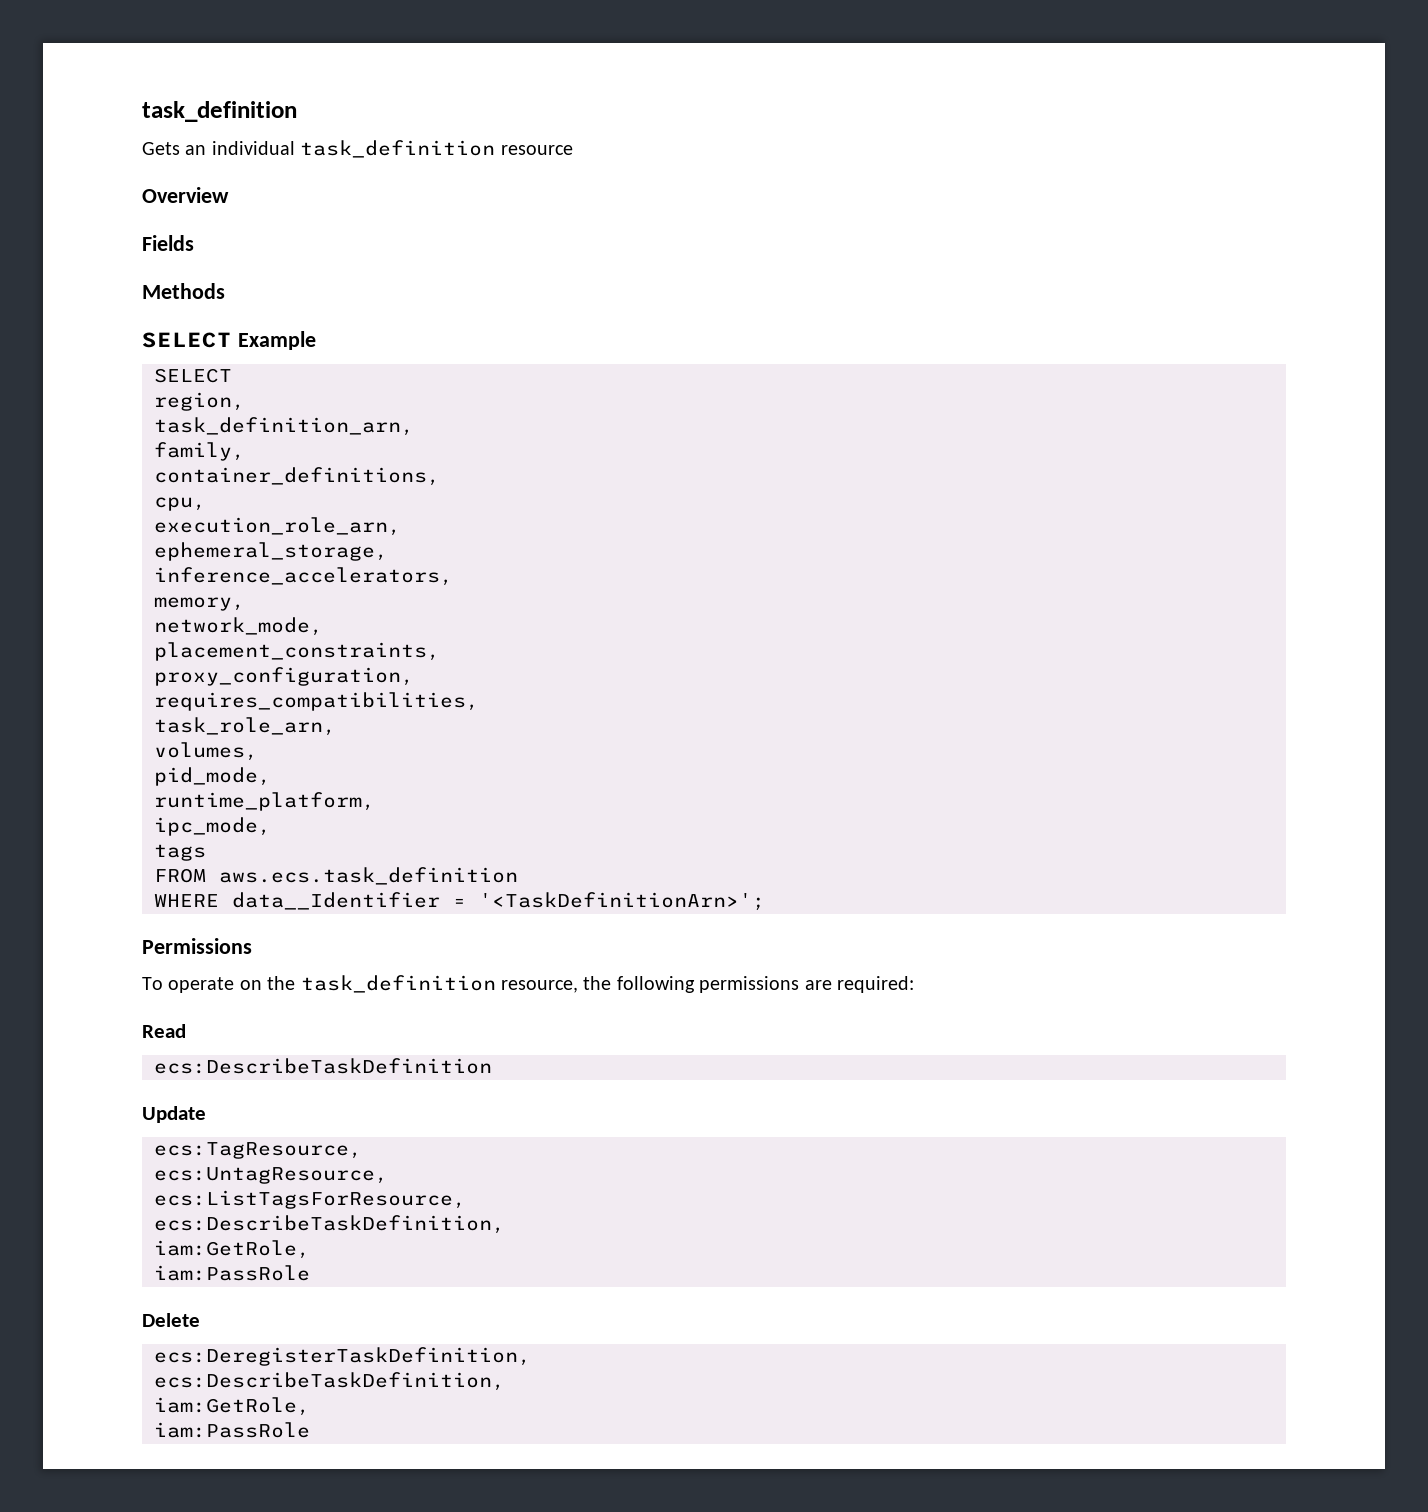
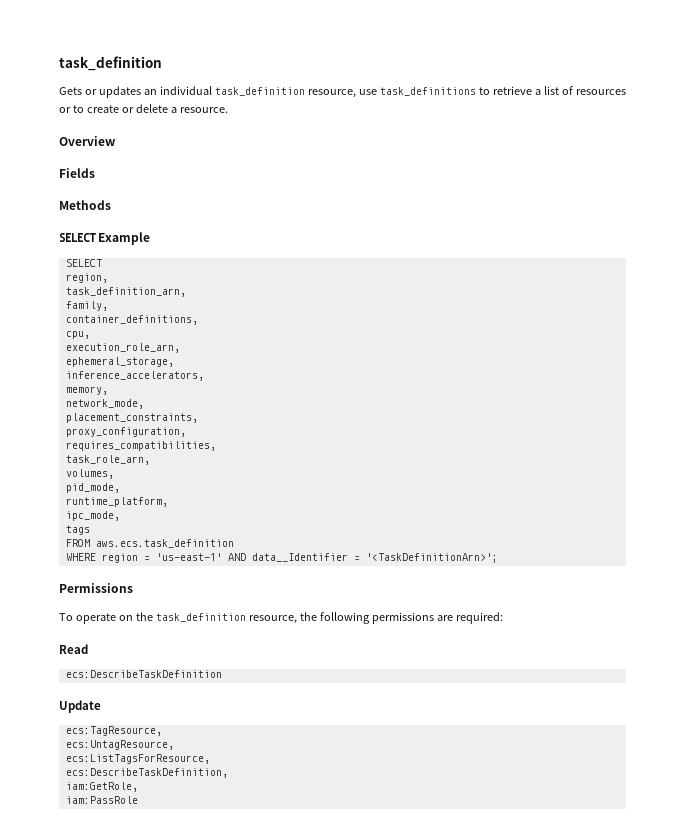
(180, 148) none -> [85,86,141,98] or updates
[500,145,573,155] resource -> [308,86,626,98] [59,104,228,113] resource, use task_definitions to retrieve a list of resources or to create or delete a resource.
(219, 900) none -> [101,553,246,563] region = 'us-east-1' AND
[142,1313,200,1327] [154,1347,531,1366] [154,1372,505,1391] [154,1397,310,1416] [154,1422,310,1438] // Delete // ecs:DeregisterTaskDefinition, // ecs:DescribeTaskDefinition, // iam:GetRole, // iam:PassRole -> (138, 800) none

